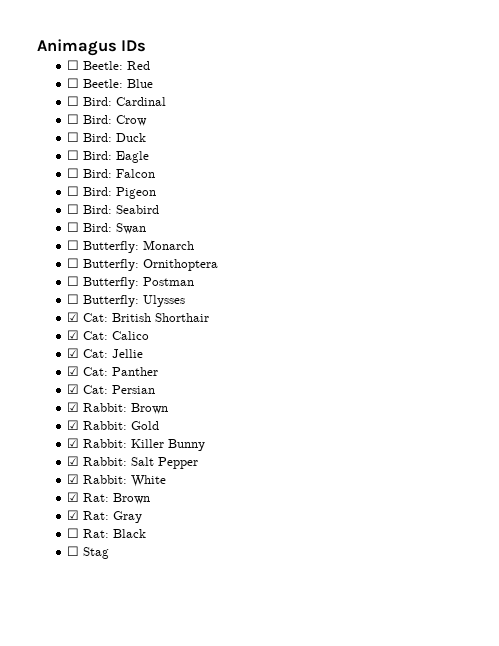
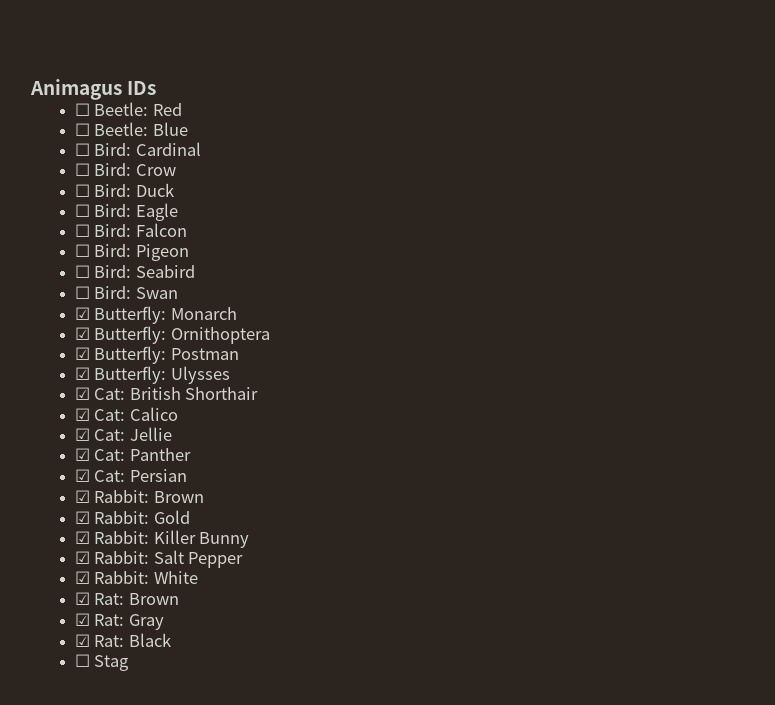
[67,240,80,250] ☐ -> [74,307,90,320] ☑
[67,258,80,268] ☐ -> [74,327,90,340] ☑
[67,276,80,286] ☐ -> [74,347,90,360] ☑
[67,294,80,304] ☐ -> [74,367,90,380] ☑
[67,528,80,538] ☐ -> [74,634,90,647] ☑

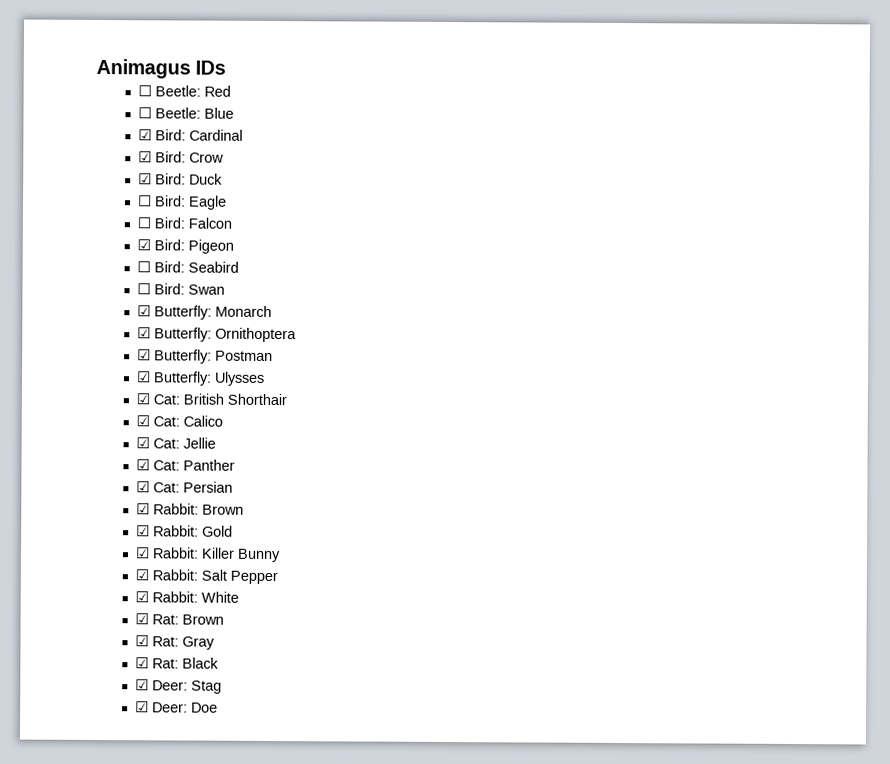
[74,143,90,156] ☐ -> [137,129,152,141] ☑
[74,163,90,176] ☐ -> [137,151,152,163] ☑
[74,184,90,197] ☐ -> [137,173,152,185] ☑
[74,244,90,257] ☐ -> [136,239,151,251] ☑
[74,654,90,667] ☐ -> [134,679,188,691] ☑ Deer:
(130, 663) none -> [134,701,218,713] // ☑ Deer: Doe

